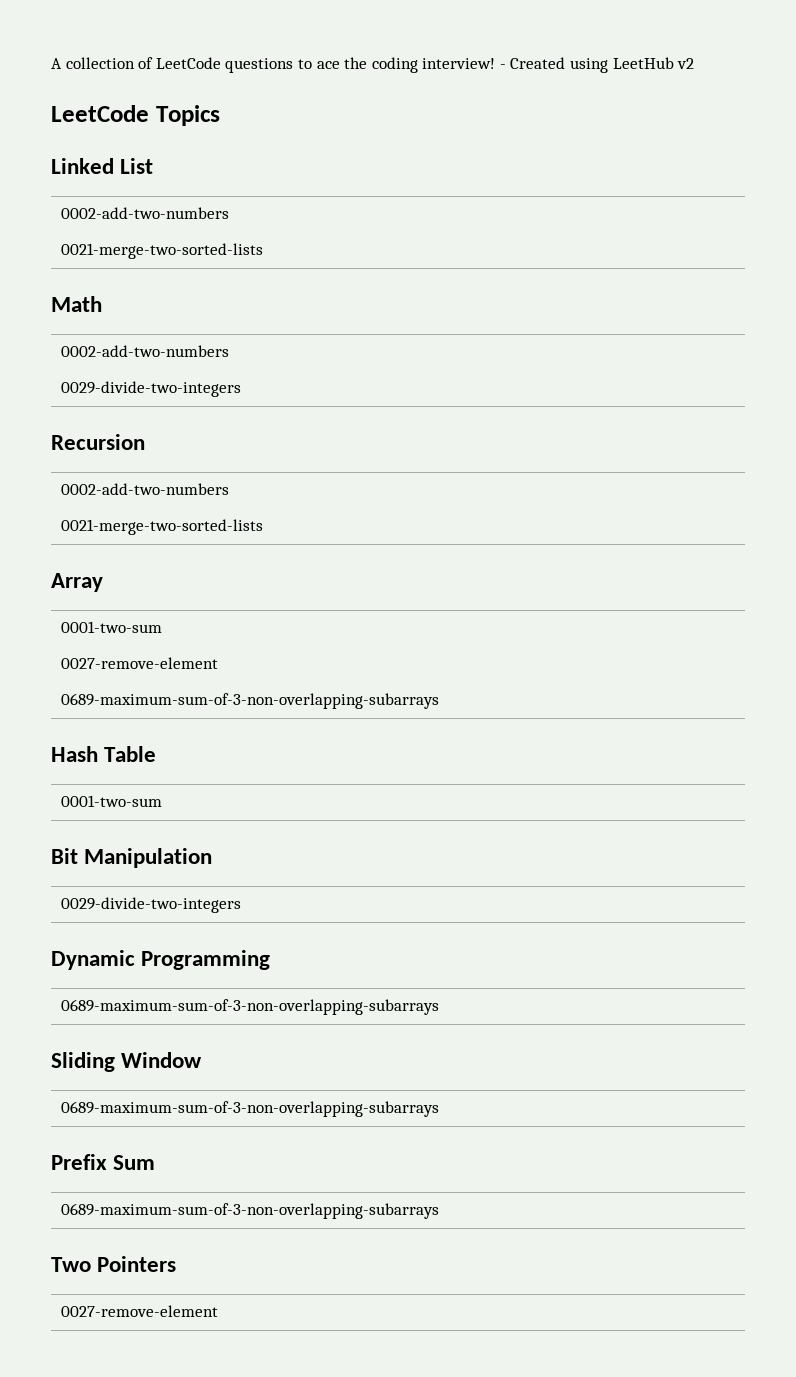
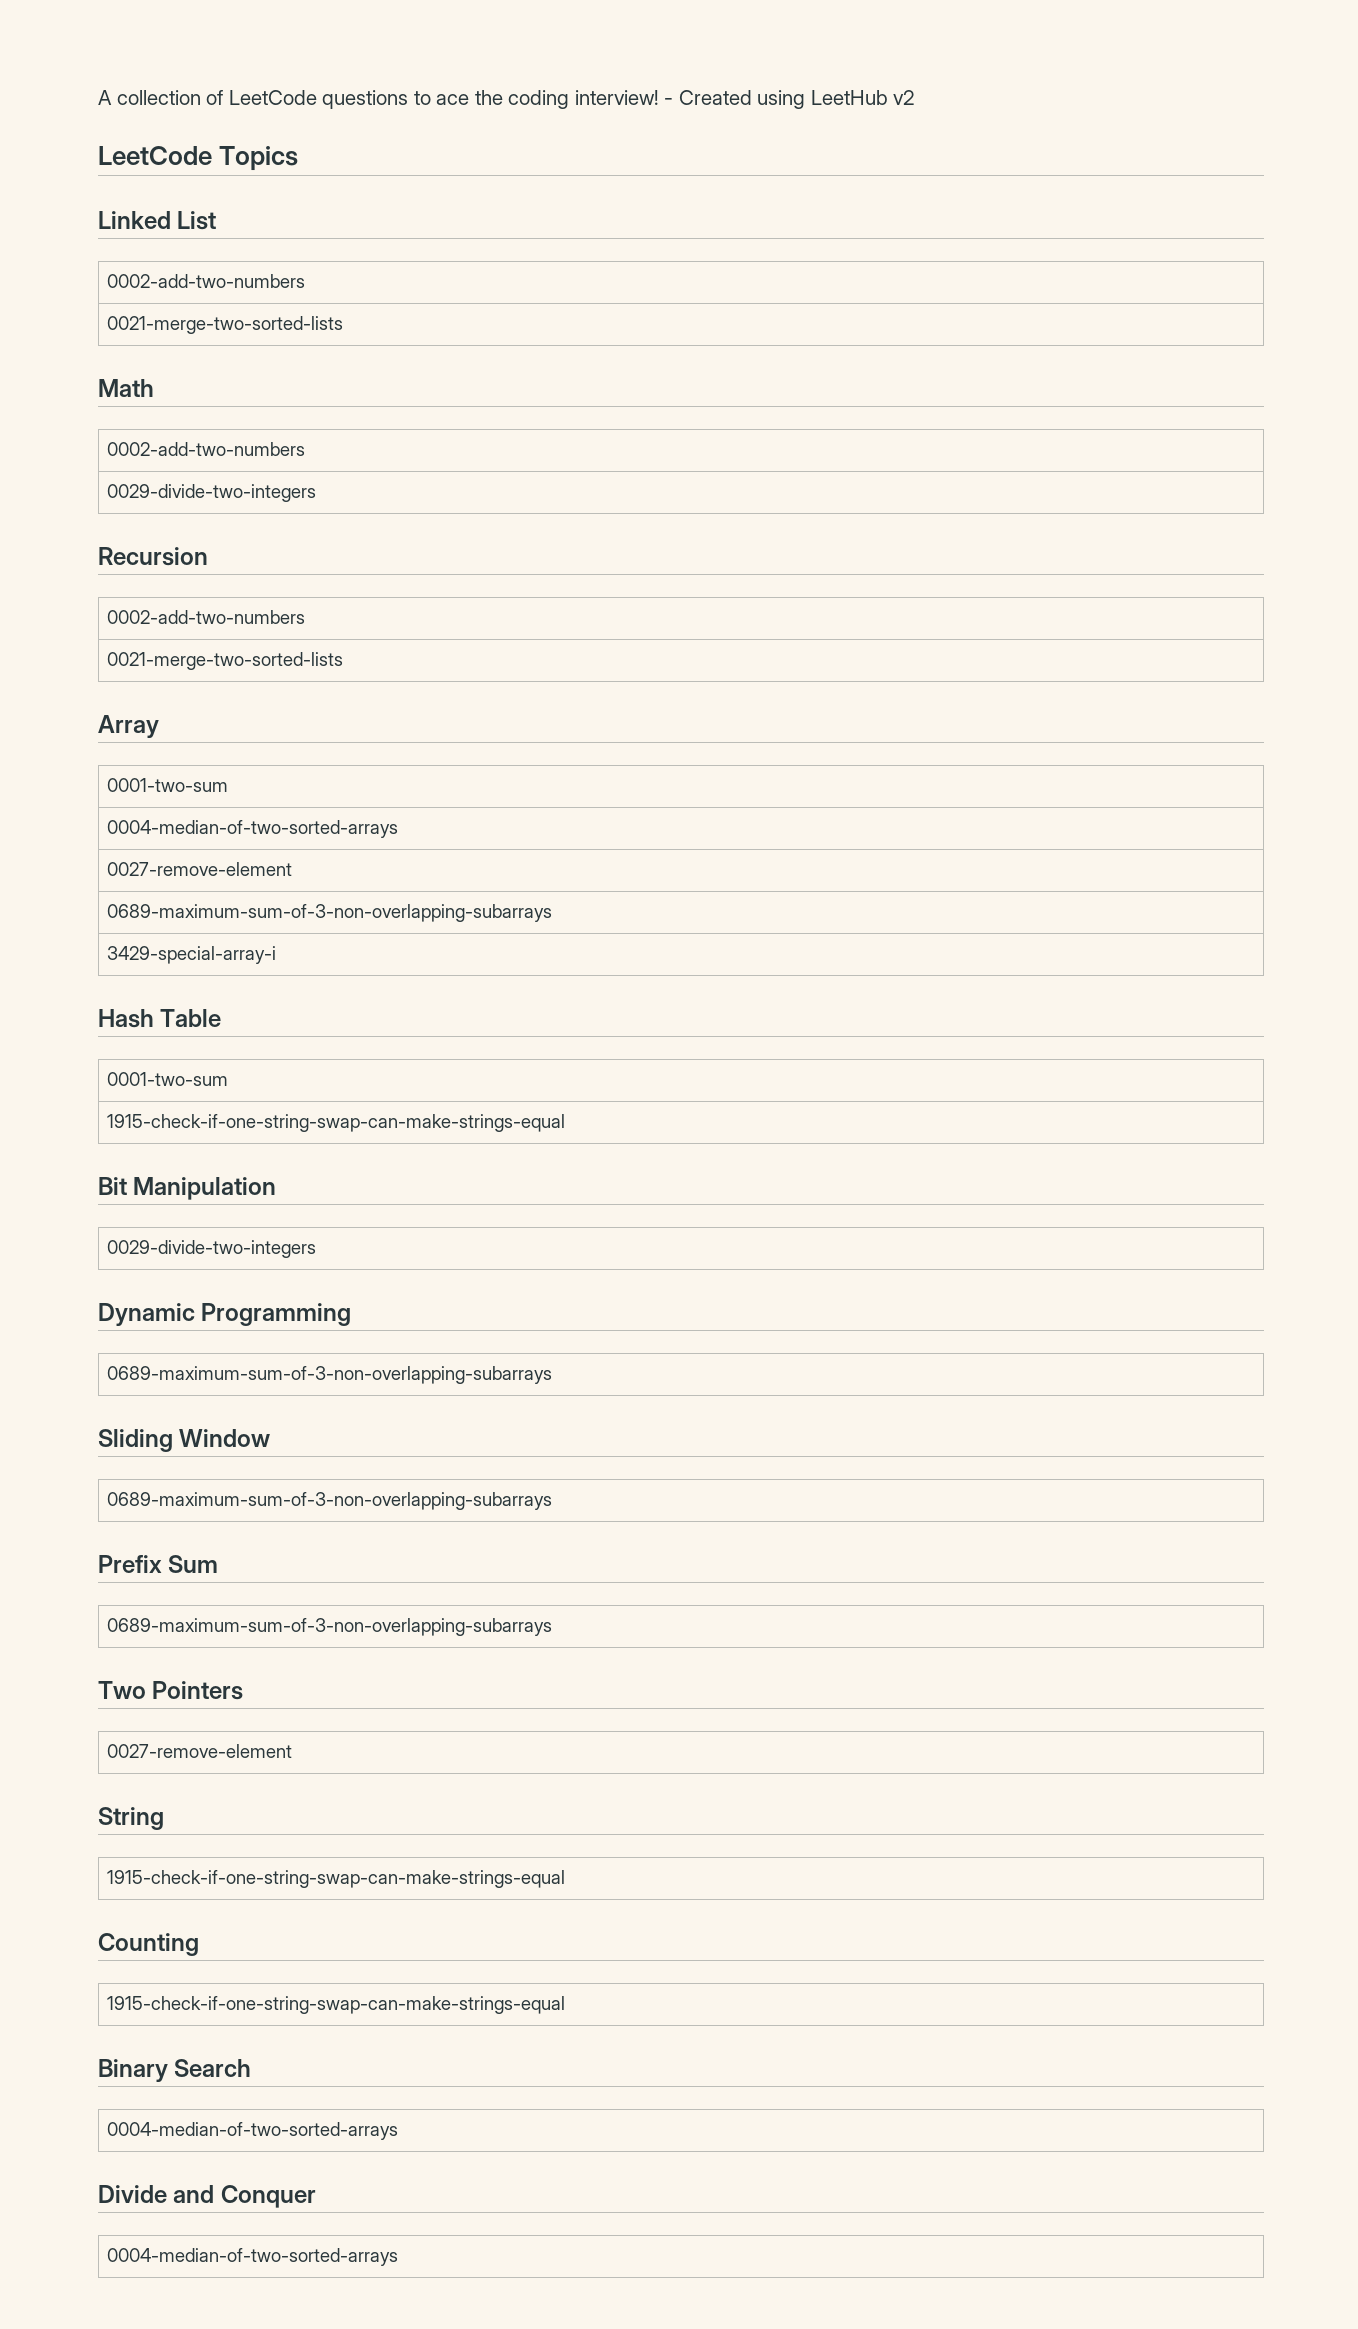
(163, 627) none -> [107,820,399,838] // 0004-median-of-two-sorted-arrays
(440, 701) none -> [107,946,277,964] // 3429-special-array-i
(163, 801) none -> [107,1114,566,1132] // 1915-check-if-one-string-swap-can-make-strings-equal
(219, 1311) none -> [98,1807,164,1830] [107,1870,566,1888] [98,1933,199,1956] [107,1996,566,2014] [98,2059,252,2082] [107,2122,399,2140] [98,2185,316,2208] [107,2248,399,2266] // String // 1915-check-if-one-string-swap-can-make-strings-equal // Counting // 1915-check-if-one-string-swap-can-make-strings-equal // Binary Search // 0004-median-of-two-sorted-arrays // Divide and Conquer // 0004-median-of-two-sorted-arrays

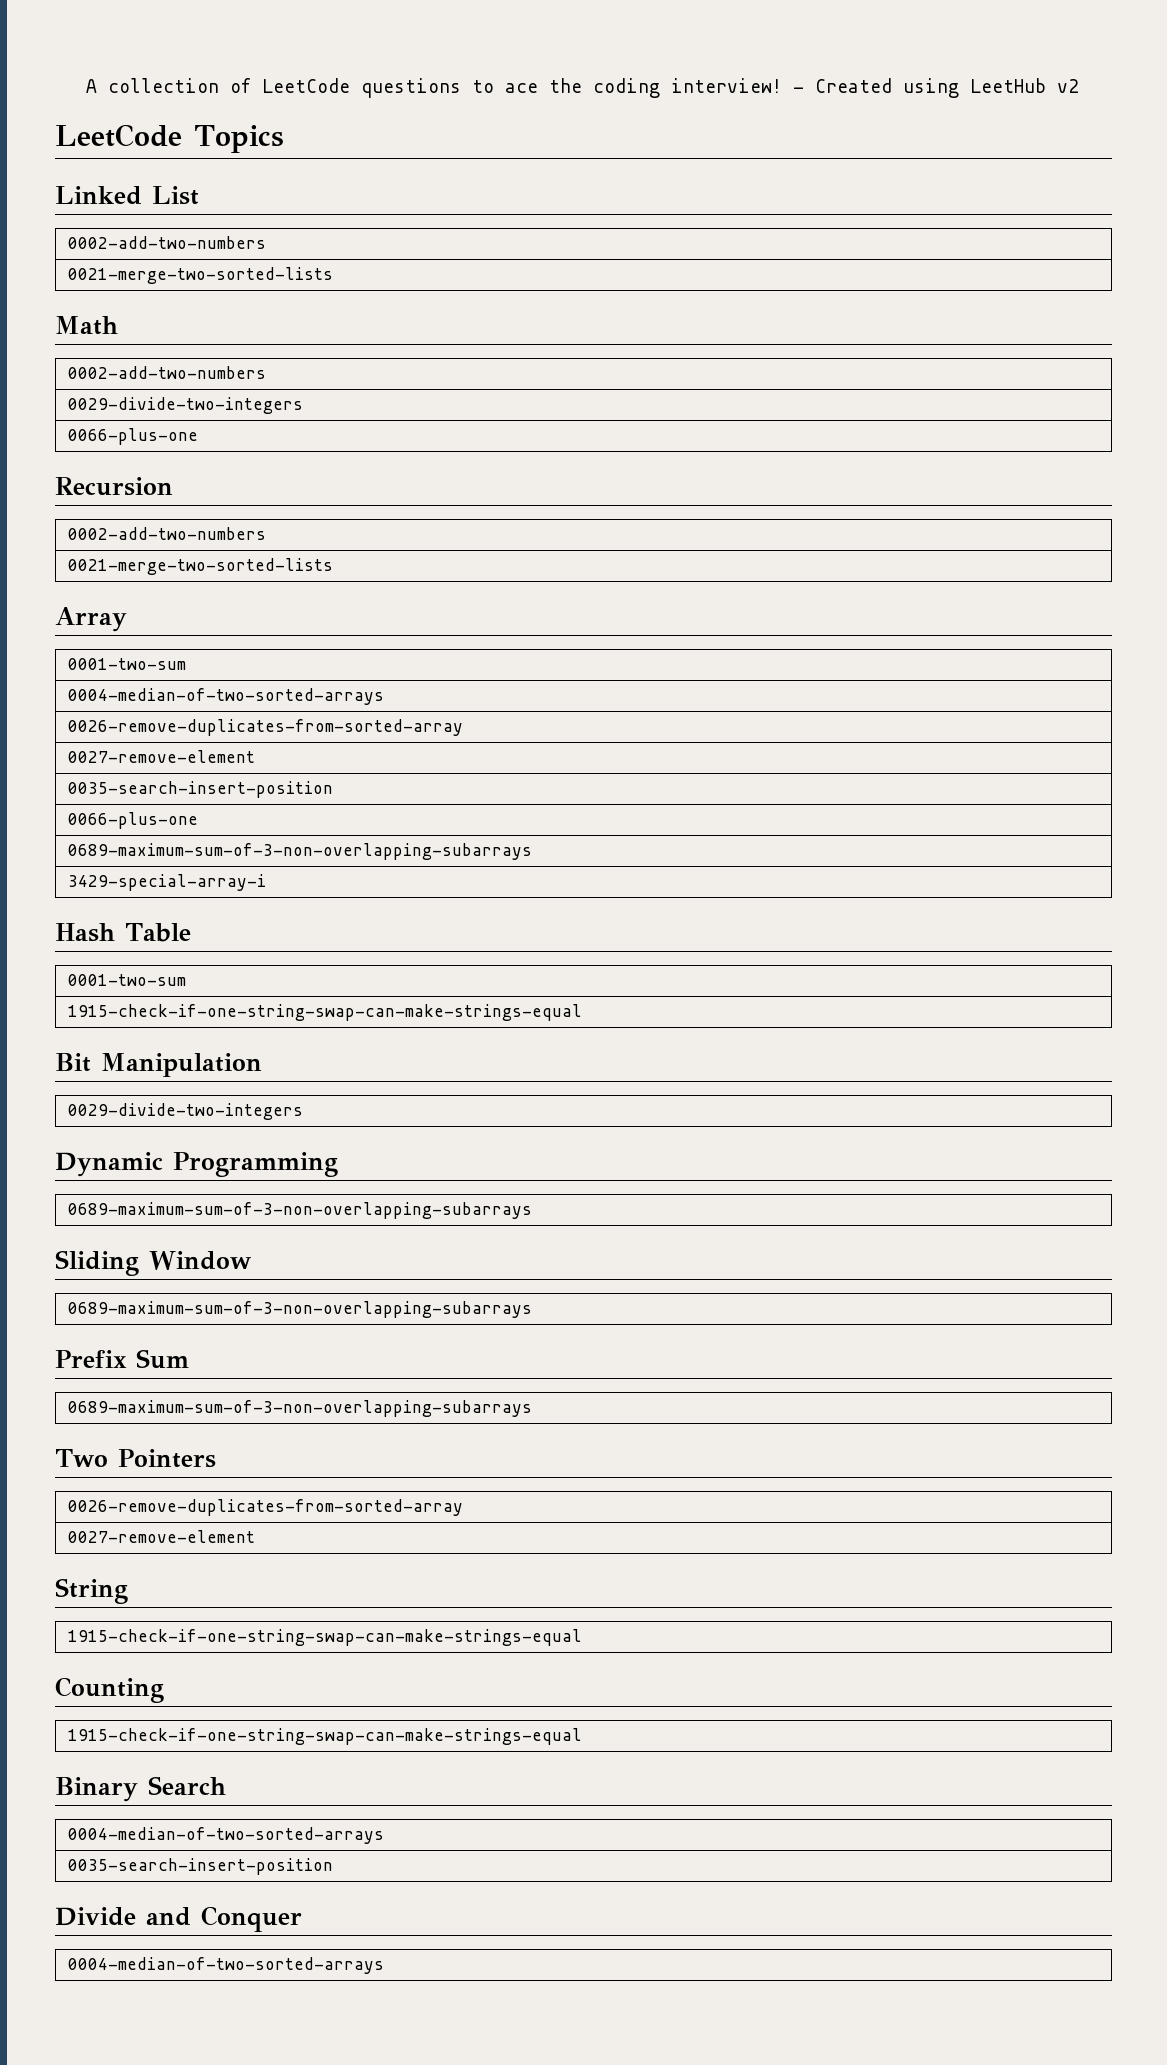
(317, 493) none -> [67,428,198,445] // 0066-plus-one
[107,862,293,876] // 0027-remove-element -> [67,719,463,736] [67,750,255,763] [67,781,333,798] [67,812,198,829] // 0026-remove-duplicates-from-sorted-array // 0027-remove-element // 0035-search-insert-position // 0066-plus-one
(244, 1690) none -> [67,1499,463,1516] // 0026-remove-duplicates-from-sorted-array
(399, 2131) none -> [67,1858,333,1875] // 0035-search-insert-position

